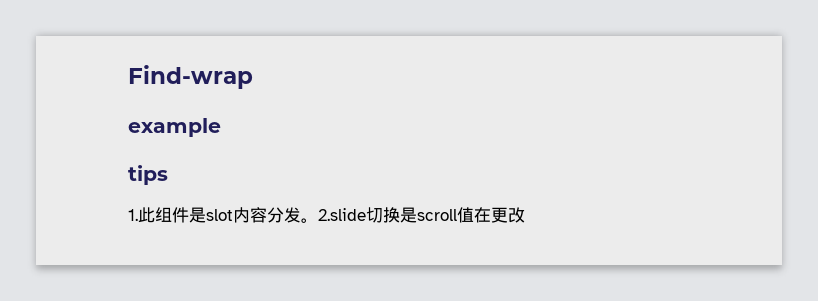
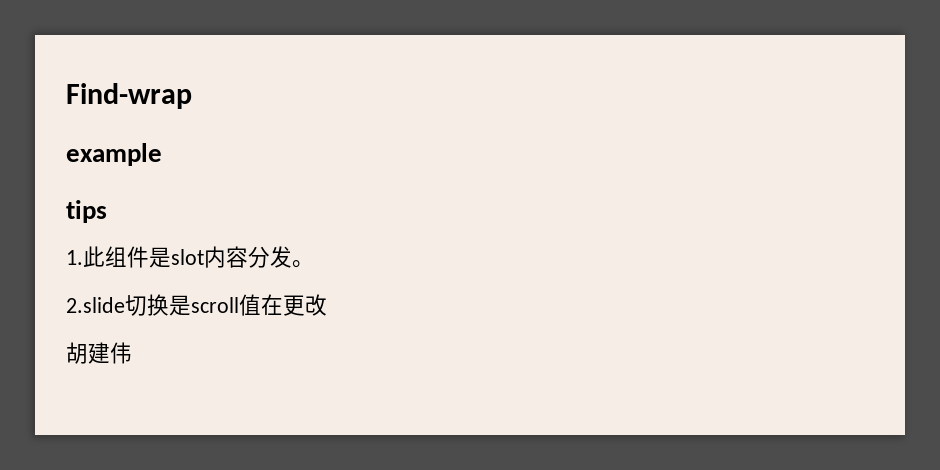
(318, 220) none -> (314, 264) //
(525, 215) none -> [66,342,132,364] // 胡建伟

